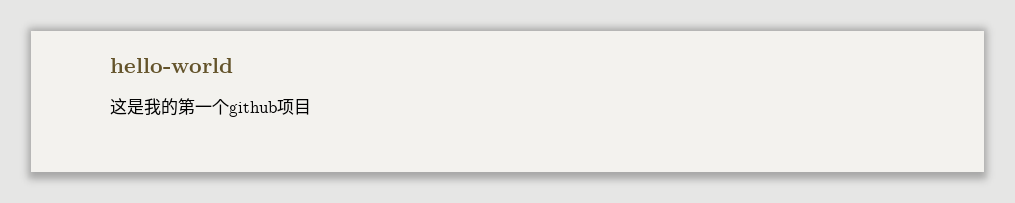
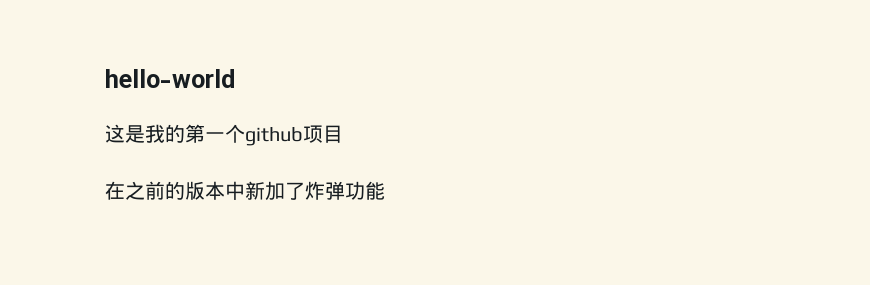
(311, 107) none -> [105,181,385,201] // 在之前的版本中新加了炸弹功能

